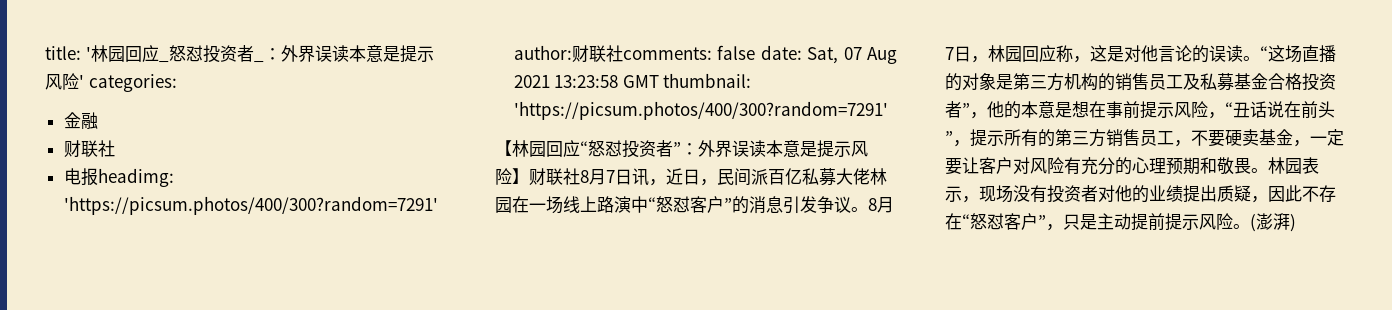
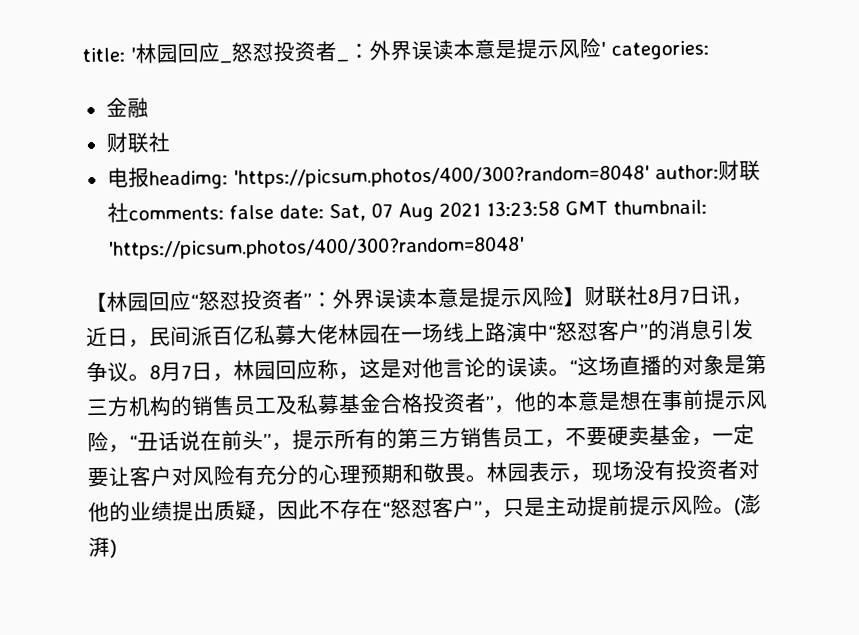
[63,196,438,215] 'https://picsum.photos/400/300?random=7291' -> [232,164,650,189] 'https://picsum.photos/400/300?random=8048'
[513,101,888,120] 'https://picsum.photos/400/300?random=7291' -> [107,235,525,260] 'https://picsum.photos/400/300?random=8048'

